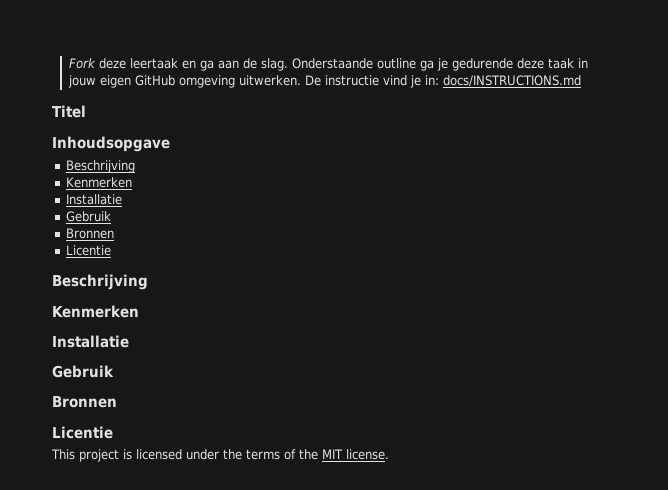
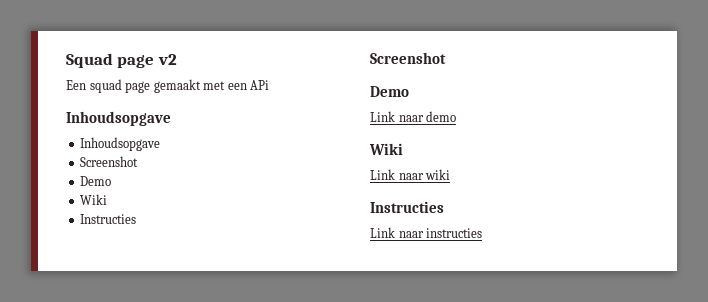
[69,58,589,71] [68,75,582,88] [52,105,86,118] [52,136,170,152] [66,160,136,173] [66,177,133,188] [66,194,123,205] [66,211,112,222] [66,228,115,239] [66,245,112,256] [52,274,148,290] [52,305,139,318] [52,335,129,348] [52,365,114,378] [52,396,117,408] [52,426,113,439] [51,449,389,462] Fork deze leertaak en ga aan de slag. Onderstaande outline ga je gedurende deze taak in jouw eigen GitHub omgeving uitwerken. De instructie vind je in: docs/INSTRUCTIONS.md // Titel // Inhoudsopgave // Beschrijving // Kenmerken // Installatie // Gebruik // Bronnen // Licentie // Beschrijving // Kenmerken // Installatie // Gebruik // Bronnen // Licentie // This project is licensed under the terms of the MIT license. -> [66,53,177,68] [66,79,270,93] [66,111,171,126] [80,137,161,151] [80,156,139,167] [80,176,112,186] [80,194,108,205] [80,214,137,224] [370,52,446,64] [370,86,409,97] [370,111,457,122] [369,143,403,155] [370,169,451,180] [370,201,444,213] [370,227,483,238] Squad page v2 // Een squad page gemaakt met een APi // Inhoudsopgave // Inhoudsopgave // Screenshot // Demo // Wiki // Instructies // Screenshot // Demo // Link naar demo // Wiki // Link naar wiki // Instructies // Link naar instructies

